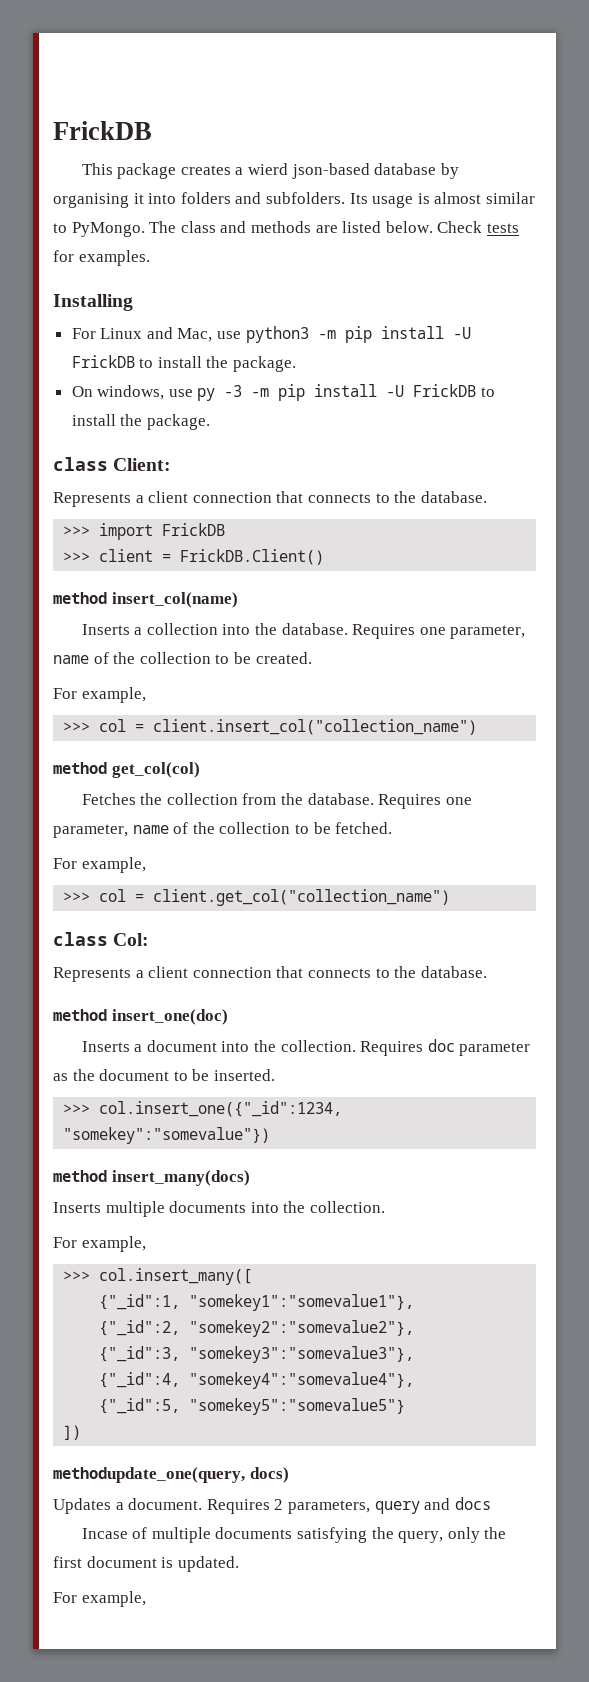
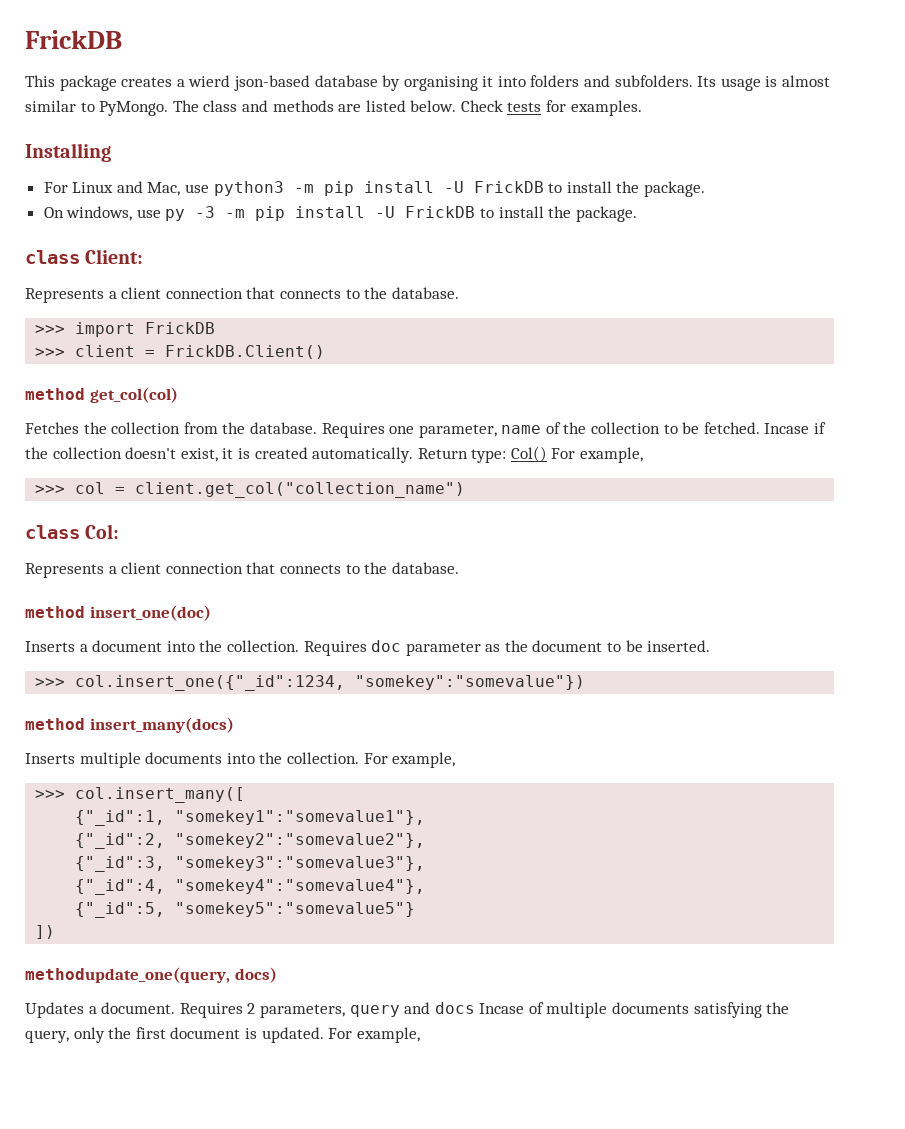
[53,592,238,608] [81,623,526,639] [53,652,312,664] [53,687,146,703] [63,719,478,735] // method insert_col(name) // Inserts a collection into the database. Requires one parameter, name of the collection to be created. // For example, // >>> col = client.insert_col("collection_name") -> (326, 352) none
(393, 828) // -> [764,422,827,434] [25,446,547,463] Incase if the collection doesn't exist, it is created automatically. Return type: Col()
(385, 1207) // -> (359, 758) none
(491, 1503) // -> (475, 1008) none
(239, 1564) // -> (324, 1035) none

